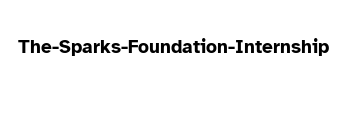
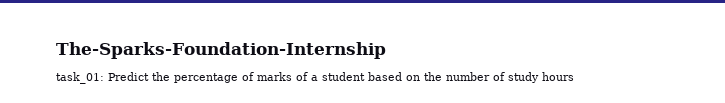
(329, 47) none -> [56,72,574,84] // task_01: Predict the percentage of marks of a student based on the number of study hours

